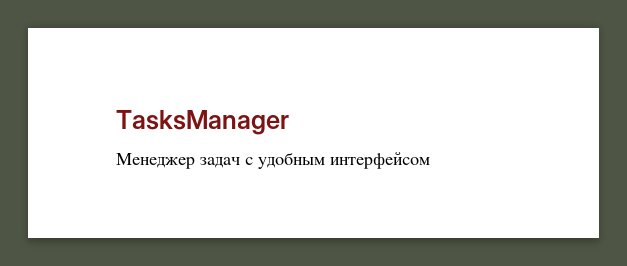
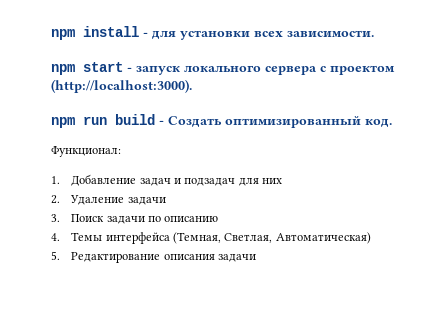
[116,110,289,135] [116,152,430,169] TasksManager // Менеджер задач с удобным интерфейсом -> [51,26,374,40] [51,62,395,75] [51,79,192,93] [51,114,392,128] [51,146,121,157] [51,174,283,186] [51,195,166,205] [51,214,219,224] [51,232,371,244] [51,251,256,263] npm install - для установки всех зависимости. // npm start - запуск локального сервера с проектом (http://localhost:3000). // npm run build - Создать оптимизированный код. // Функционал: // 1. Добавление задач и подзадач для них // 2. Удаление задачи // 3. Поиск задачи по описанию // 4. Темы интерфейса (Темная, Светлая, Автоматическая) // 5. Редактирование описания задачи

